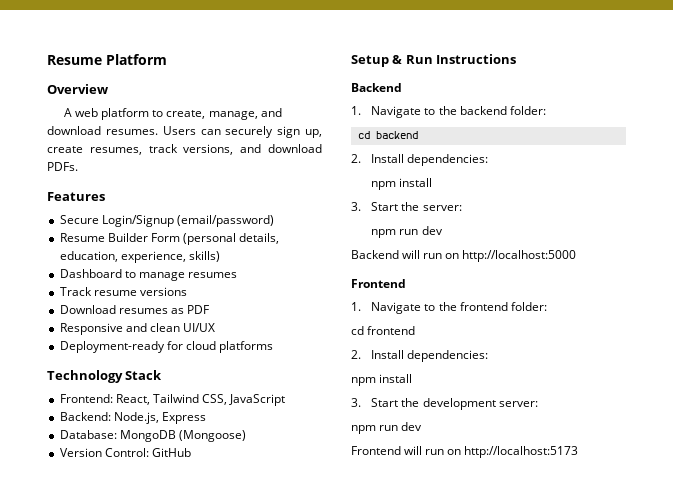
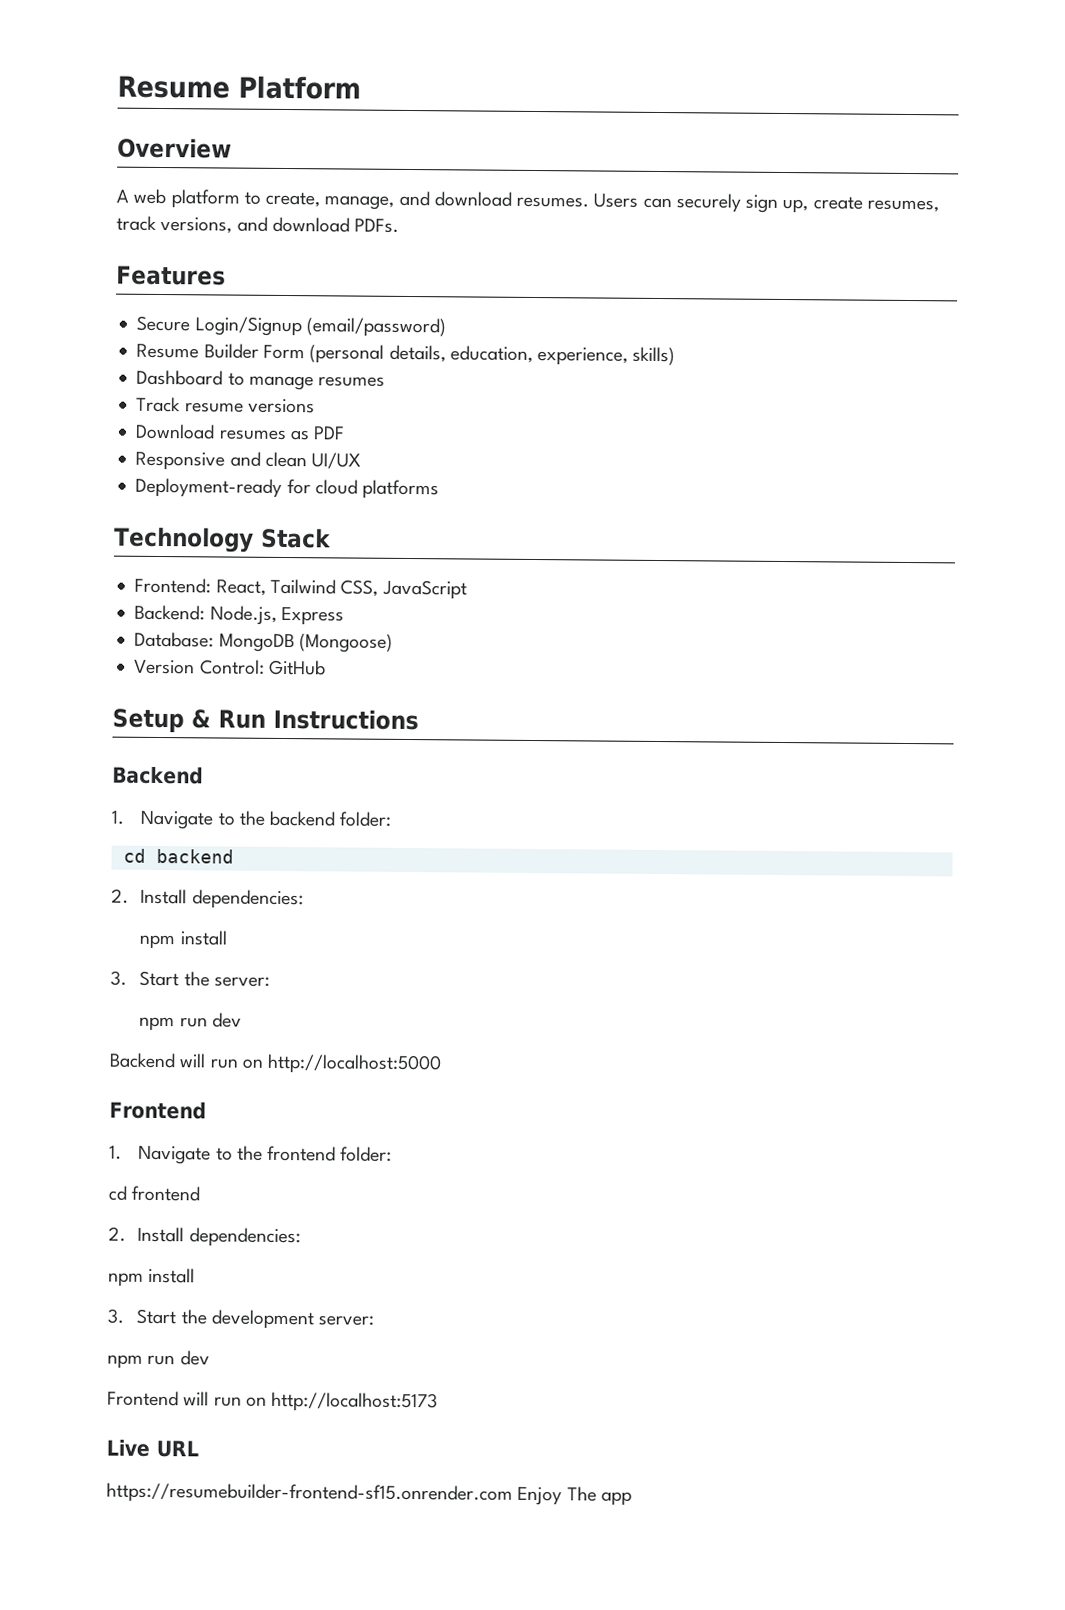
(579, 452) none -> [106,1439,199,1458] [106,1482,632,1506] // Live URL // https://resumebuilder-frontend-sf15.onrender.com Enjoy The app

